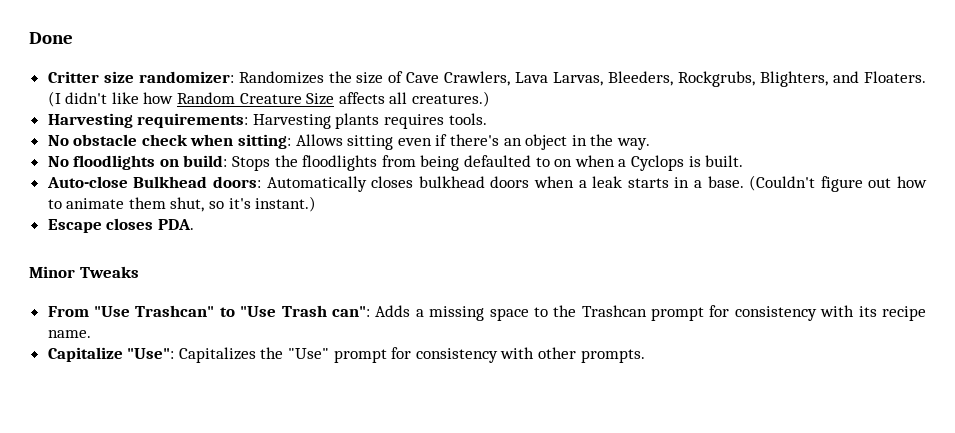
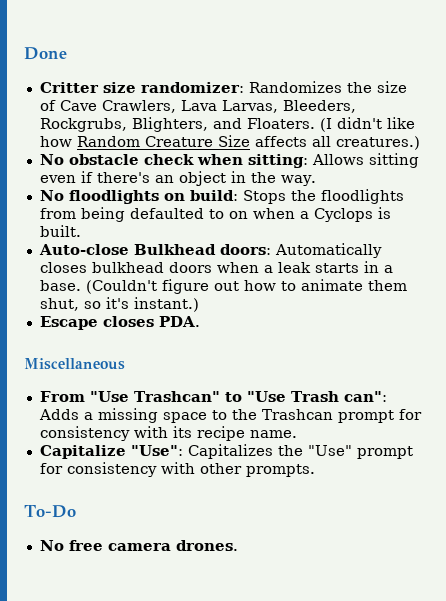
[47,113,487,129] // Harvesting requirements: Harvesting plants requires tools. -> (420, 143) none
[29,266,139,278] Minor Tweaks -> [24,358,125,370] Miscellaneous
(645, 356) none -> [24,505,76,518] [39,540,238,551] // To-Do // No free camera drones.

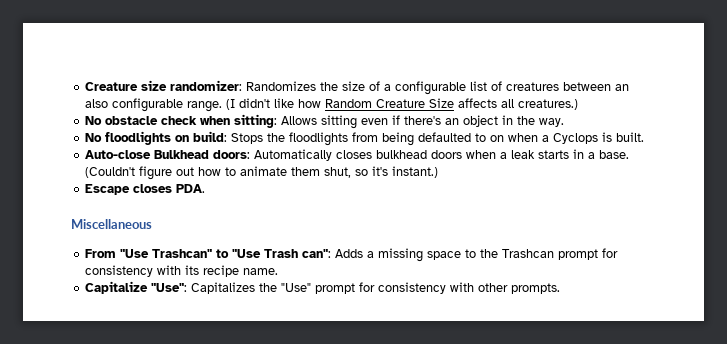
[24,47,67,60] [39,82,99,93] Done // Critter -> [85,82,139,91] Creature
[59,100,356,113] [39,117,315,132] Cave Crawlers, Lava Larvas, Bleeders, Rockgrubs, Blighters, and Floaters. -> [384,81,630,95] [85,98,223,112] a configurable list of creatures between an also configurable range.
[24,505,76,518] [39,540,238,551] // To-Do // No free camera drones. -> (561, 288) none

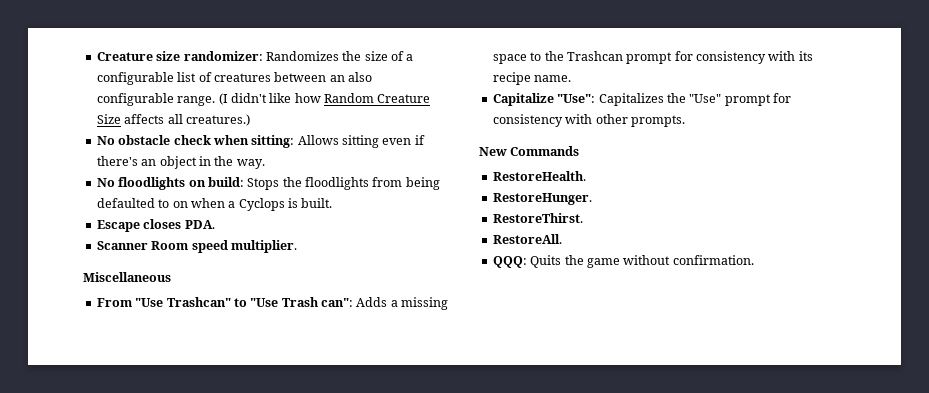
[85,149,630,161] [85,166,439,180] // Auto-close Bulkhead doors: Automatically closes bulkhead doors when a leak starts in a base. (Couldn't figure out how to animate them shut, so it's instant.) -> (333, 203) none
(206, 188) none -> [96,240,297,253] // Scanner Room speed multiplier.
(561, 288) none -> [479,146,580,156] [492,171,586,181] [492,193,592,205] [492,213,583,223] [492,234,562,244] [492,255,754,268] // New Commands // RestoreHealth. // RestoreHunger. // RestoreThirst. // RestoreAll. // QQQ: Quits the game without confirmation.

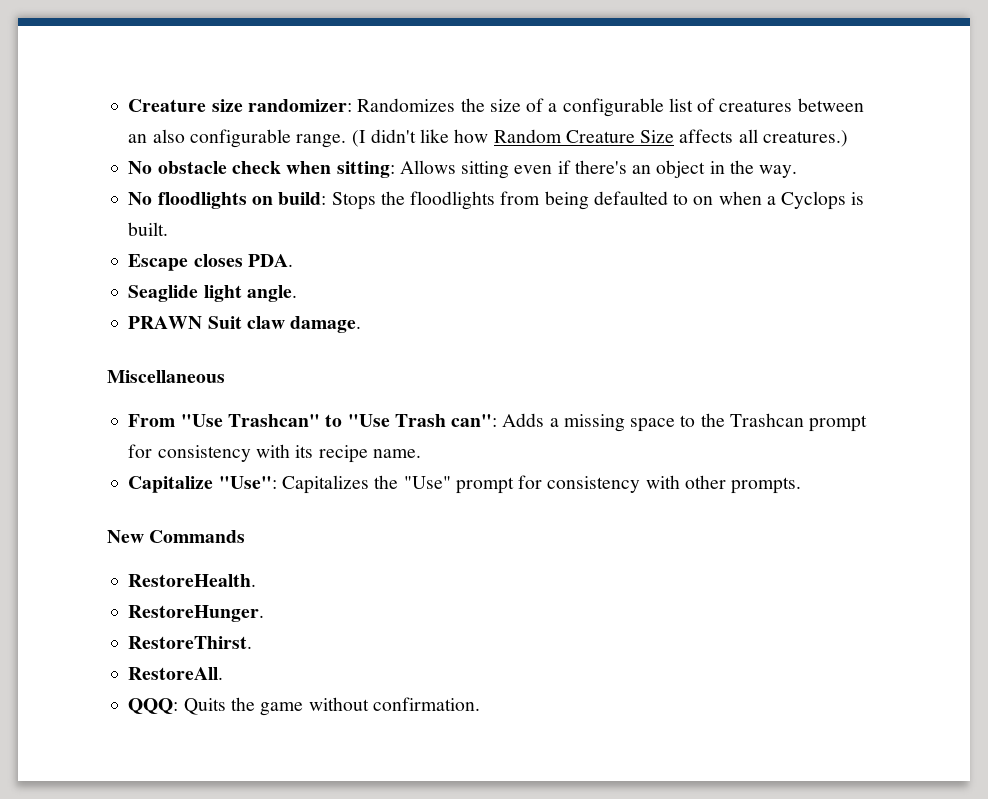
[96,240,297,253] Scanner Room speed multiplier. -> [128,285,297,302] [128,316,362,333] Seaglide light angle. // PRAWN Suit claw damage.

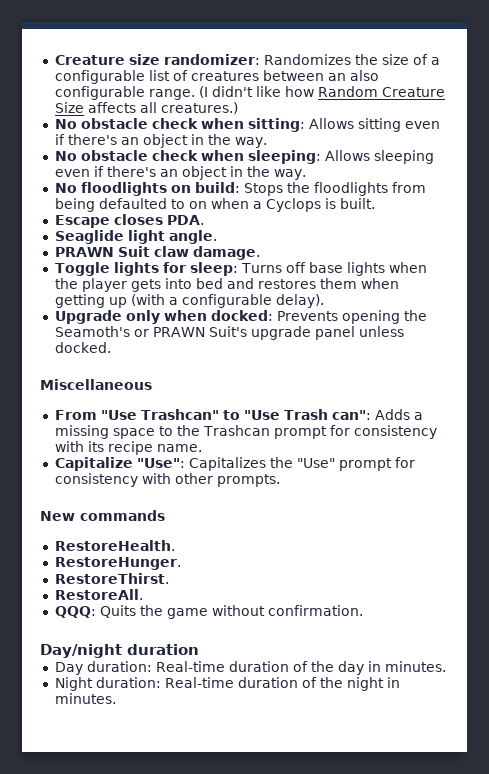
(798, 171) none -> [54,150,434,164] [54,166,306,180] // No obstacle check when sleeping: Allows sleeping even if there's an object in the way.
(362, 324) none -> [54,262,427,276] [54,278,399,292] [54,294,324,308] [54,310,427,324] [54,326,404,340] [54,342,111,353] // Toggle lights for sleep: Turns off base lights when the player gets into bed and restores them when getting up (with a configurable delay). // Upgrade only when docked: Prevents opening the Seamoth's or PRAWN Suit's upgrade panel unless docked.
[149,530,246,543] Commands -> [80,510,165,521] commands
(480, 704) none -> [40,644,199,658] [54,661,446,675] [54,677,400,691] [54,693,116,704] // Day/night duration // Day duration: Real-time duration of the day in minutes. // Night duration: Real-time duration of the night in minutes.

